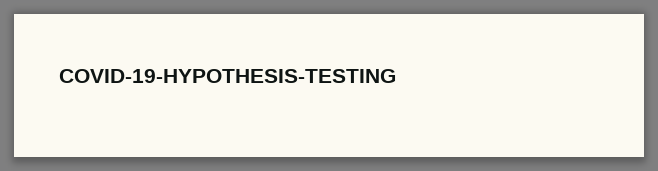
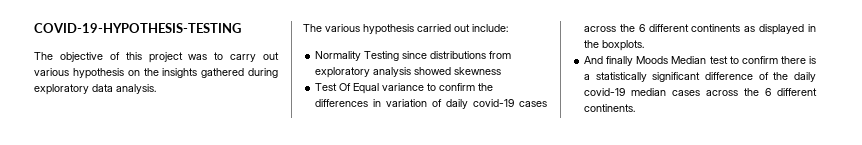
(396, 76) none -> [34,52,279,63] [34,68,278,79] [34,84,156,95] [303,24,508,35] [315,51,512,61] [315,67,502,78] [315,83,494,94] [315,99,547,109] [584,24,816,35] [584,40,645,51] [584,56,816,66] [584,72,816,82] [584,88,817,96] [584,104,636,112] // The objective of this project was to carry out various hypothesis on the insights gathered during exploratory data analysis. // The various hypothesis carried out include: // Normality Testing since distributions from exploratory analysis showed skewness // Test Of Equal variance to confirm the differences in variation of daily covid-19 cases across the 6 different continents as displayed in the boxplots. // And finally Moods Median test to confirm there is a statistically significant difference of the daily covid-19 median cases across the 6 different continents.

